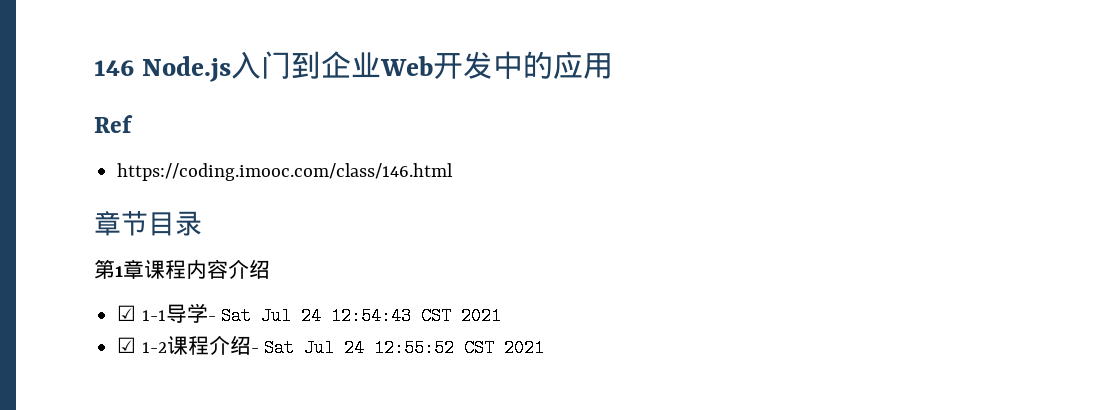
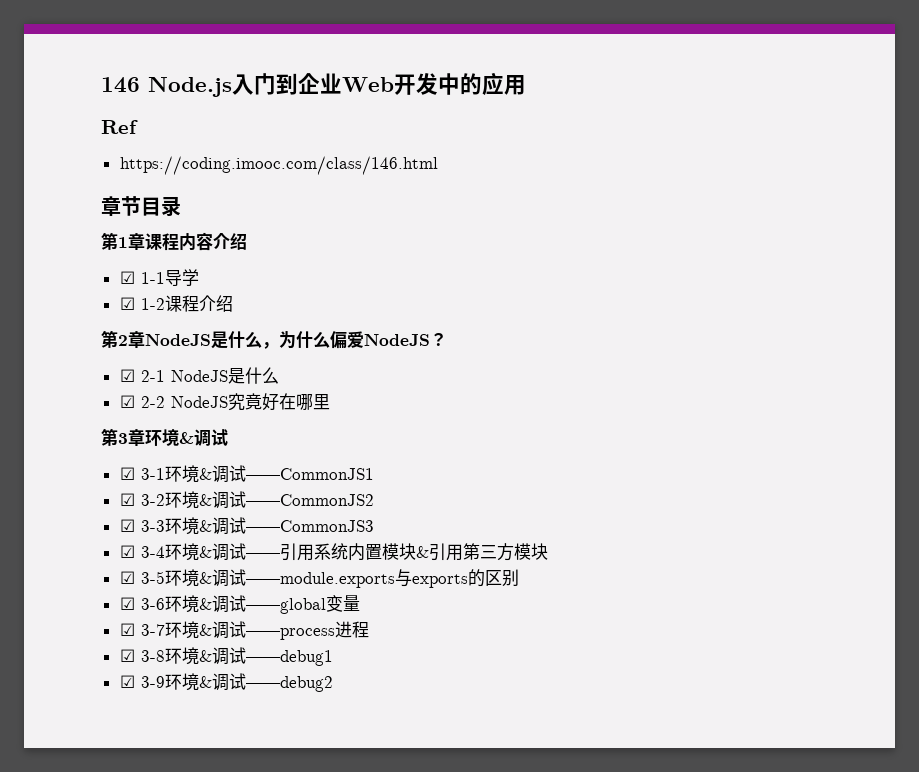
[207,307,502,325] [117,336,545,357] - Sat Jul 24 12:54:43 CST 2021 // ☑ 1-2课程介绍- Sat Jul 24 12:55:52 CST 2021 -> [119,295,233,312] [101,330,447,349] [119,367,279,384] [119,393,330,411] [101,428,228,446] [119,465,374,483] [119,491,374,509] [119,517,374,535] [119,543,548,561] [119,569,519,588] [119,595,360,614] [119,621,369,640] [119,647,333,666] [119,673,333,692] // ☑ 1-2课程介绍 // 第2章NodeJS是什么，为什么偏爱NodeJS？ // ☑ 2-1 NodeJS是什么 // ☑ 2-2 NodeJS究竟好在哪里 // 第3章环境&调试 // ☑ 3-1环境&调试——CommonJS1 // ☑ 3-2环境&调试——CommonJS2 // ☑ 3-3环境&调试——CommonJS3 // ☑ 3-4环境&调试——引用系统内置模块&引用第三方模块 // ☑ 3-5环境&调试——module.exports与exports的区别 // ☑ 3-6环境&调试——global变量 // ☑ 3-7环境&调试——process进程 // ☑ 3-8环境&调试——debug1 // ☑ 3-9环境&调试——debug2

